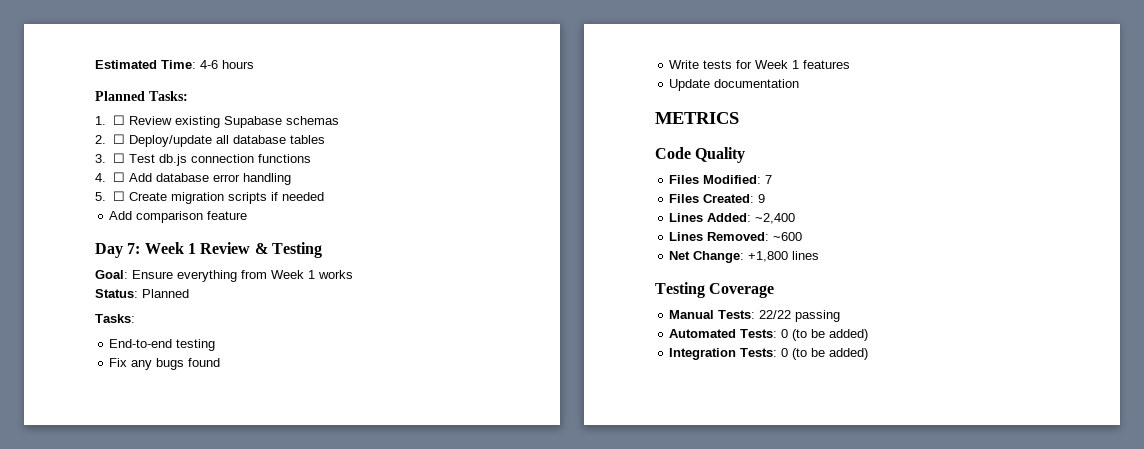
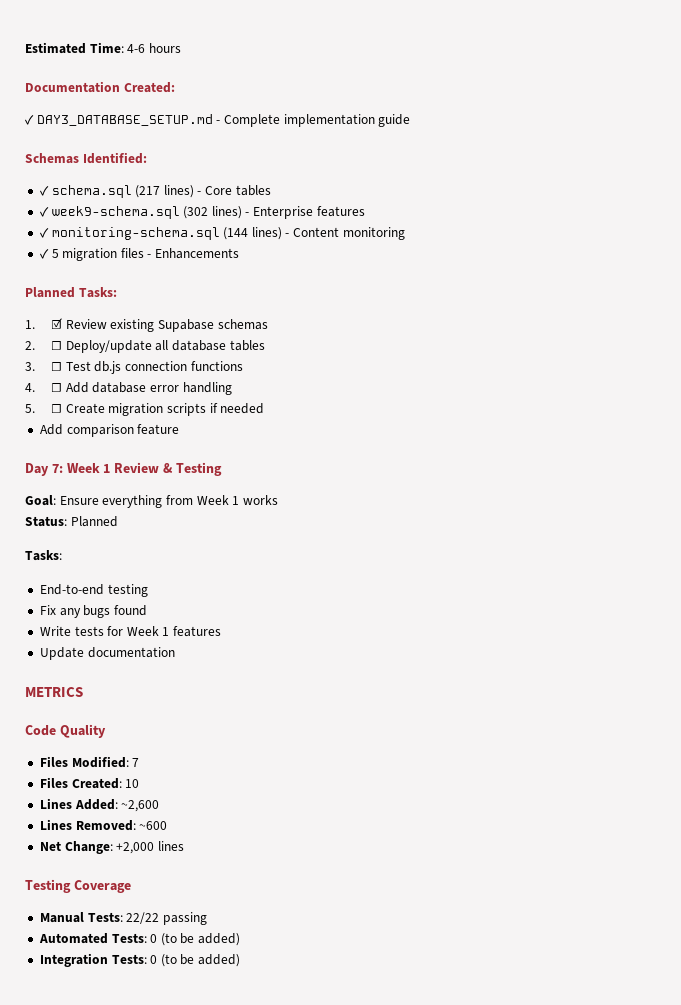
(254, 64) none -> [25,81,175,93] [25,114,411,127] [25,152,147,164] [39,185,271,198] [39,206,365,219] [39,227,405,240] [39,248,240,261] // Documentation Created: // ✓ DAY3_DATABASE_SETUP.md - Complete implementation guide // Schemas Identified: // ✓ schema.sql (217 lines) - Core tables // ✓ week9-schema.sql (302 lines) - Enterprise features // ✓ monitoring-schema.sql (144 lines) - Content monitoring // ✓ 5 migration files - Enhancements
[112,115,125,125] ☐ -> [51,318,63,329] ☑
[758,194,766,203] 9 -> [125,779,140,788] 10
[755,213,796,224] ~2,400 -> [121,800,160,812] ~2,600
[748,251,789,262] +1,800 -> [116,842,155,854] +2,000

